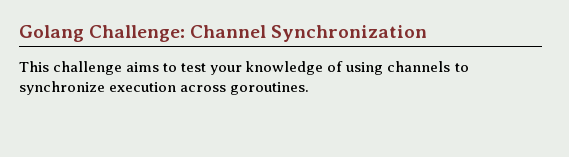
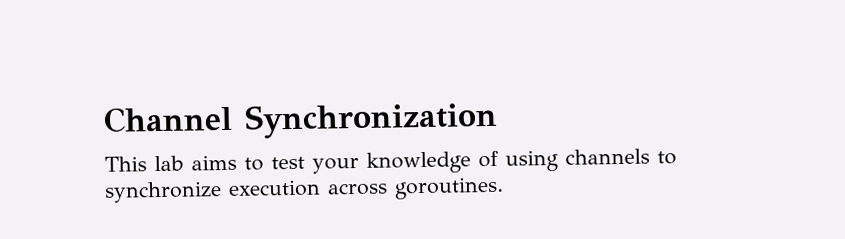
[19,25,186,42] Golang Challenge: -> (103, 119) none
[53,61,123,75] challenge -> [154,155,184,172] lab

